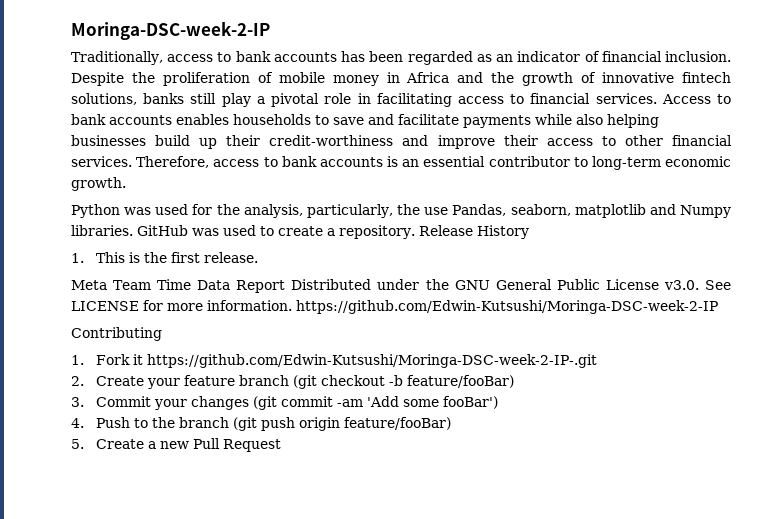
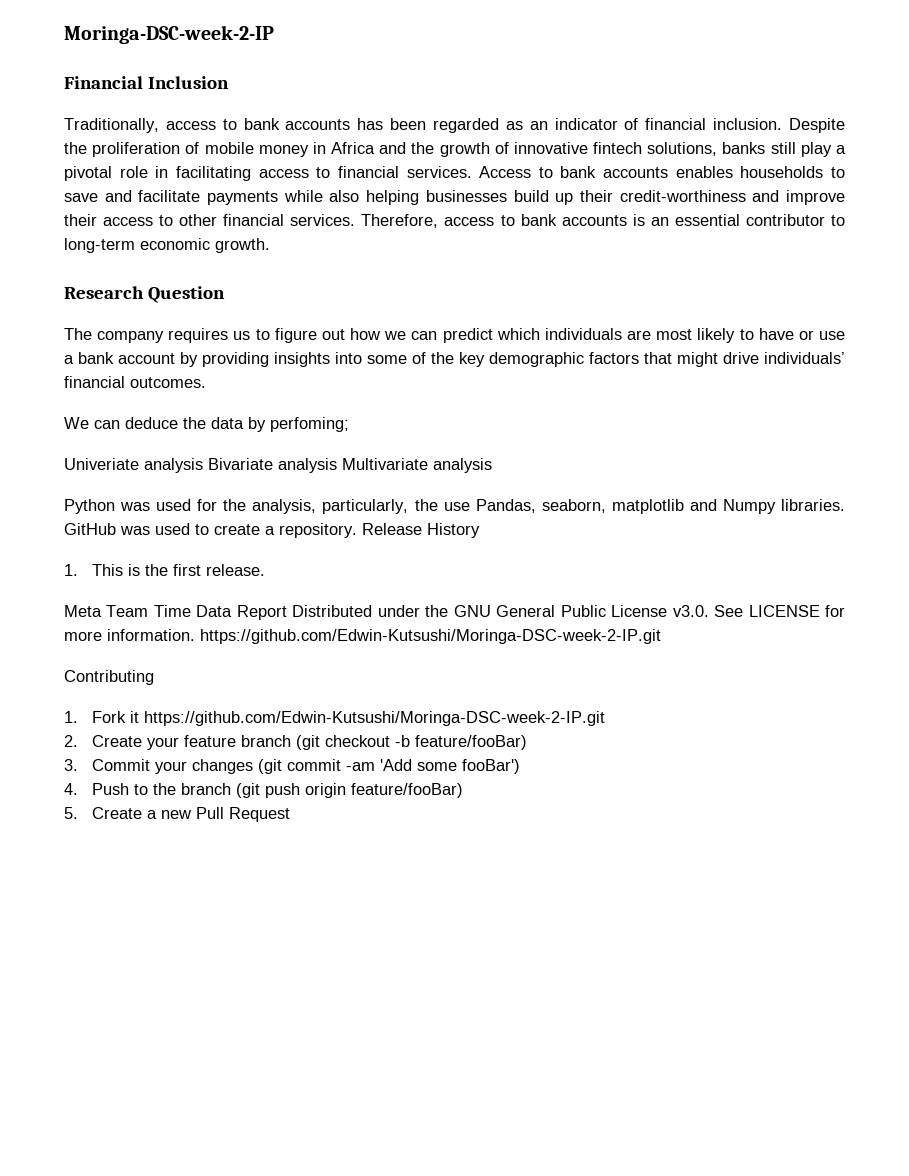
(270, 30) none -> [64,76,229,89] // Financial Inclusion
(126, 184) none -> [64,286,225,303] [64,328,845,343] [64,352,845,367] [64,376,206,388] [64,417,349,432] [64,458,492,473] // Research Question // The company requires us to figure out how we can predict which individuals are most likely to have or use a bank account by providing insights into some of the key demographic factors that might drive individuals’ financial outcomes. // We can deduce the data by perfoming; // Univeriate analysis Bivariate analysis Multivariate analysis
[296,300,718,314] https://github.com/Edwin-Kutsushi/Moringa-DSC-week-2-IP -> [200,629,661,644] https://github.com/Edwin-Kutsushi/Moringa-DSC-week-2-IP.git
[147,354,598,368] https://github.com/Edwin-Kutsushi/Moringa-DSC-week-2-IP-.git -> [143,711,605,726] https://github.com/Edwin-Kutsushi/Moringa-DSC-week-2-IP.git

